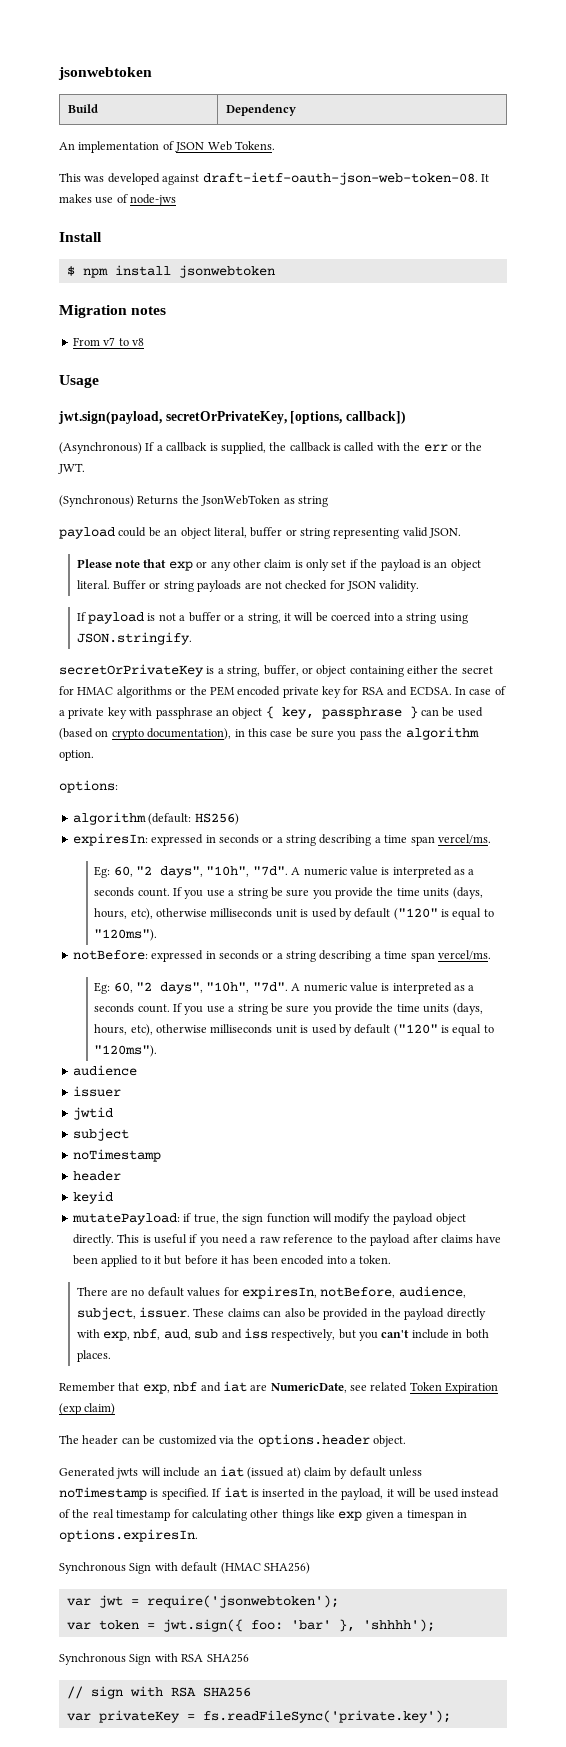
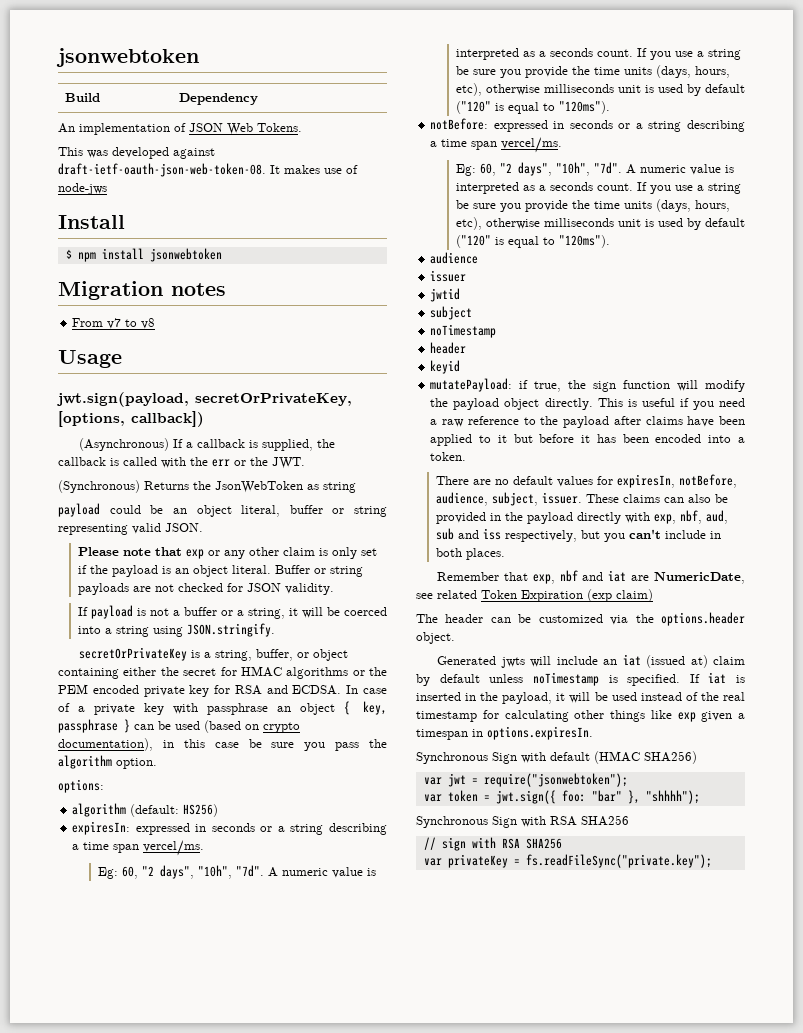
[146,1595,339,1608] require('jsonwebtoken'); -> [483,773,628,787] require("jsonwebtoken");
[290,1619,435,1632] 'bar' }, 'shhhh'); -> [591,790,700,804] "bar" }, "shhhh");
[202,1710,451,1723] fs.readFileSync('private.key'); -> [525,854,712,868] fs.readFileSync("private.key");

